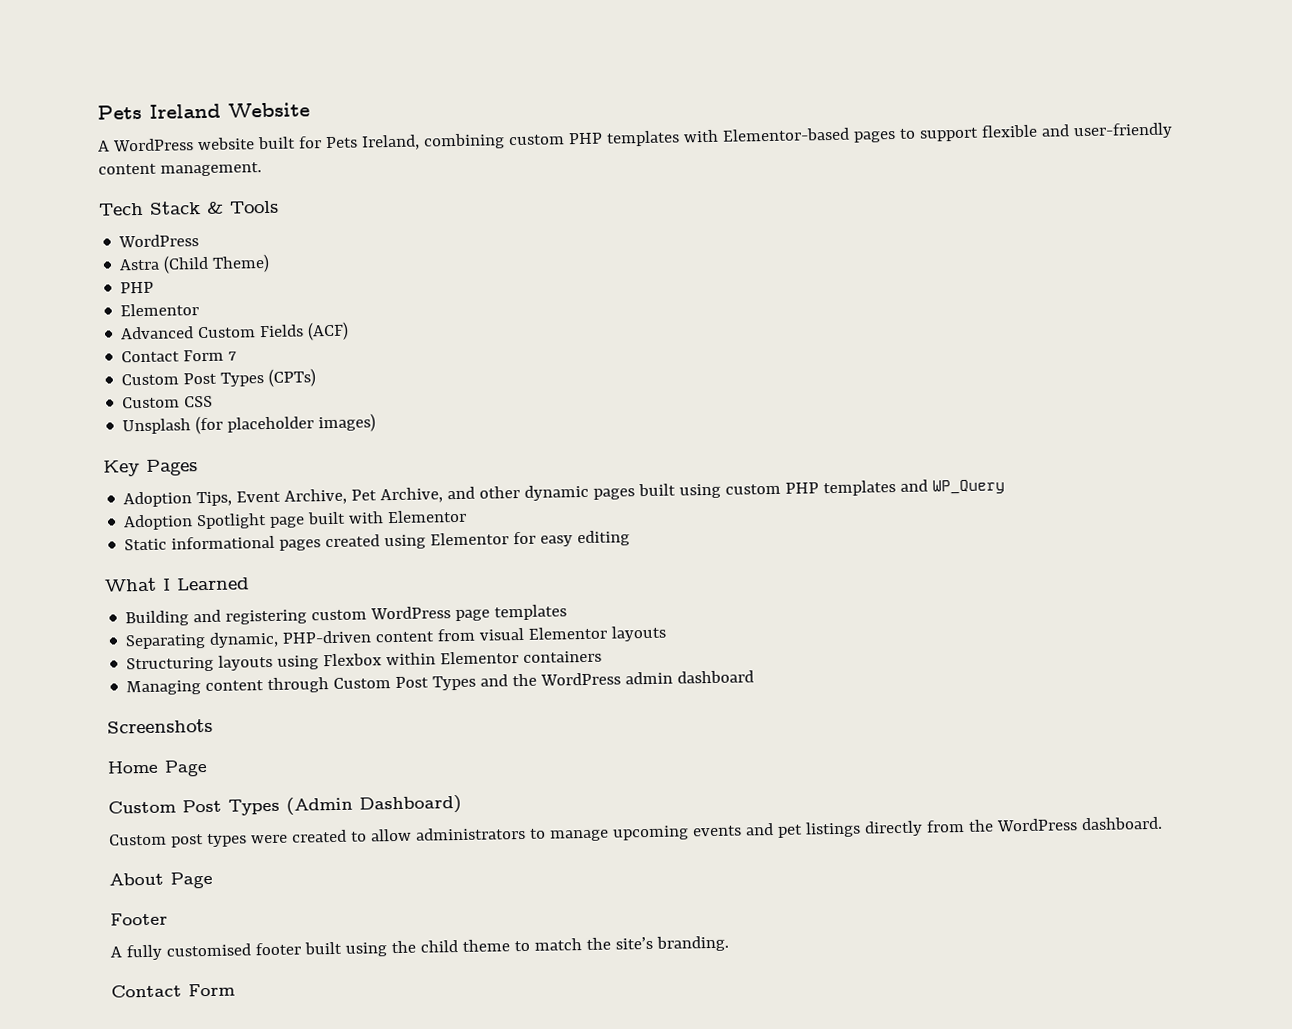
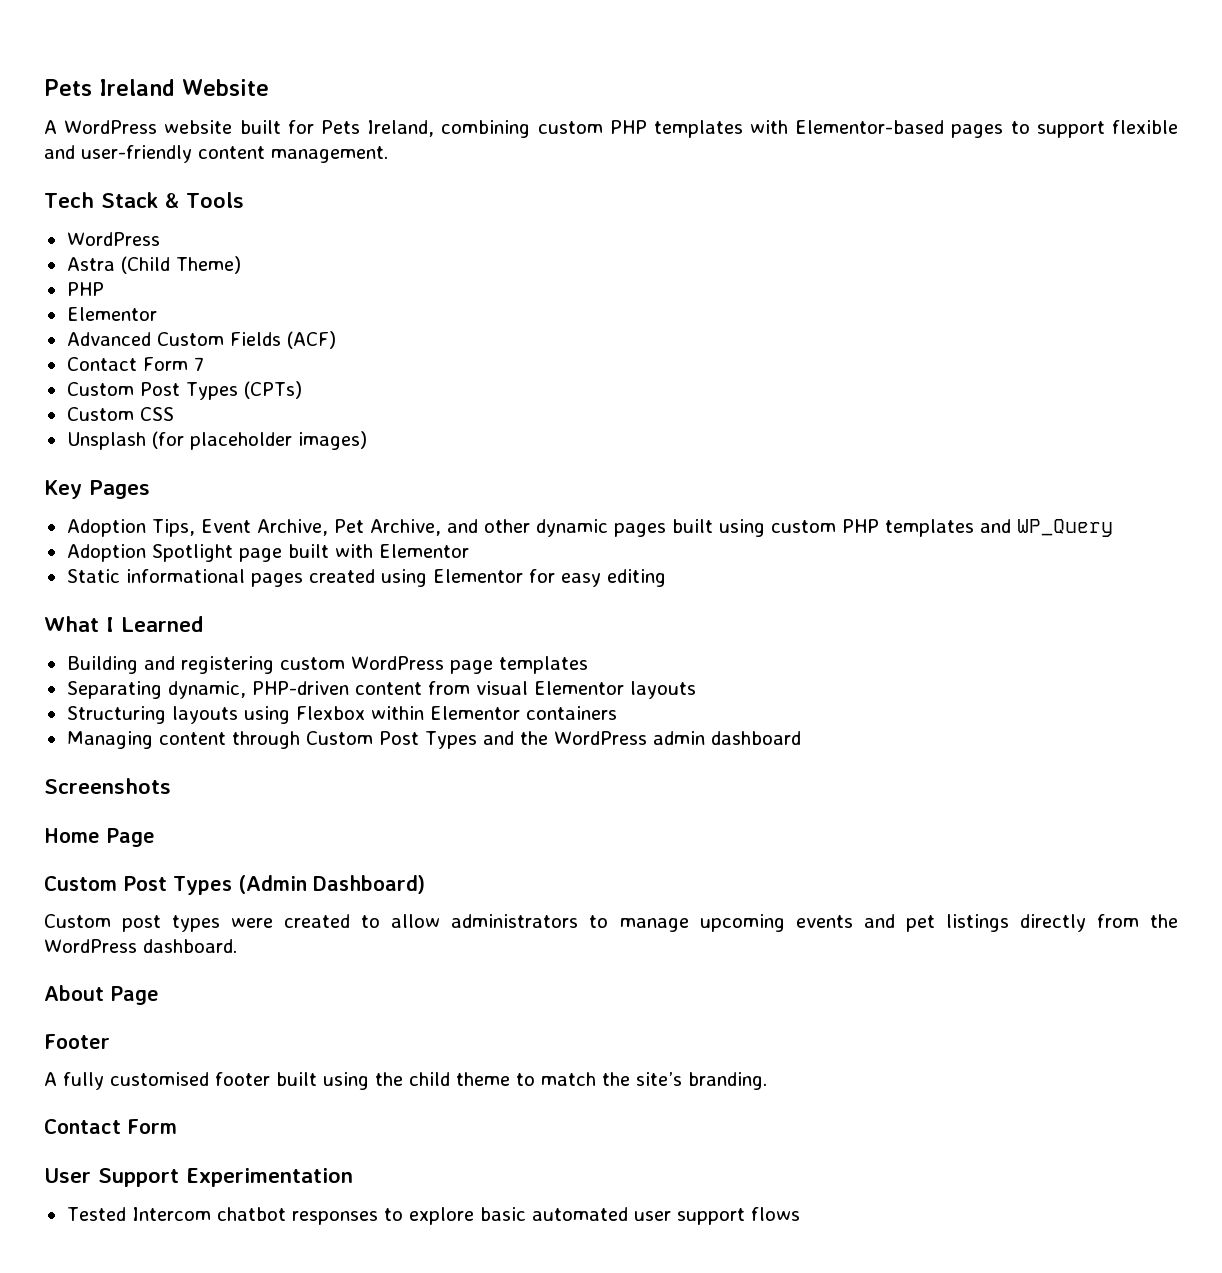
(235, 990) none -> [44,1168,353,1187] [66,1207,800,1225] // User Support Experimentation // Tested Intercom chatbot responses to explore basic automated user support flows

